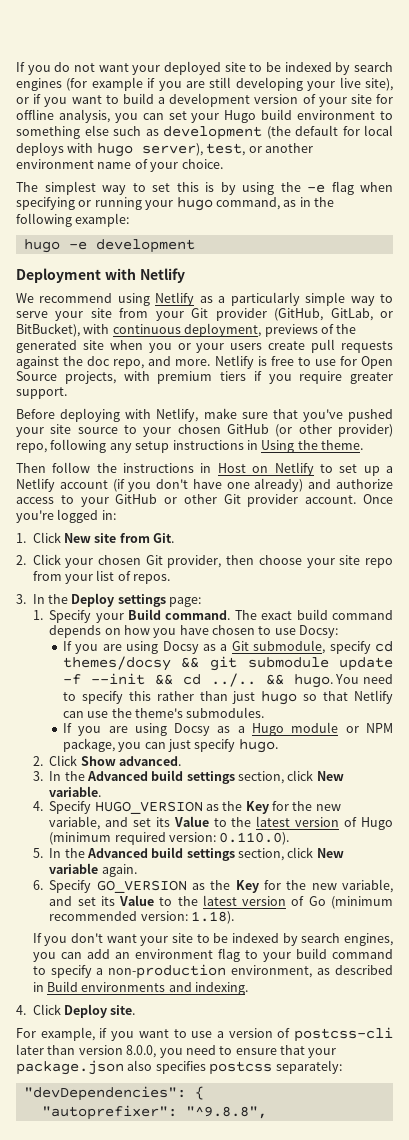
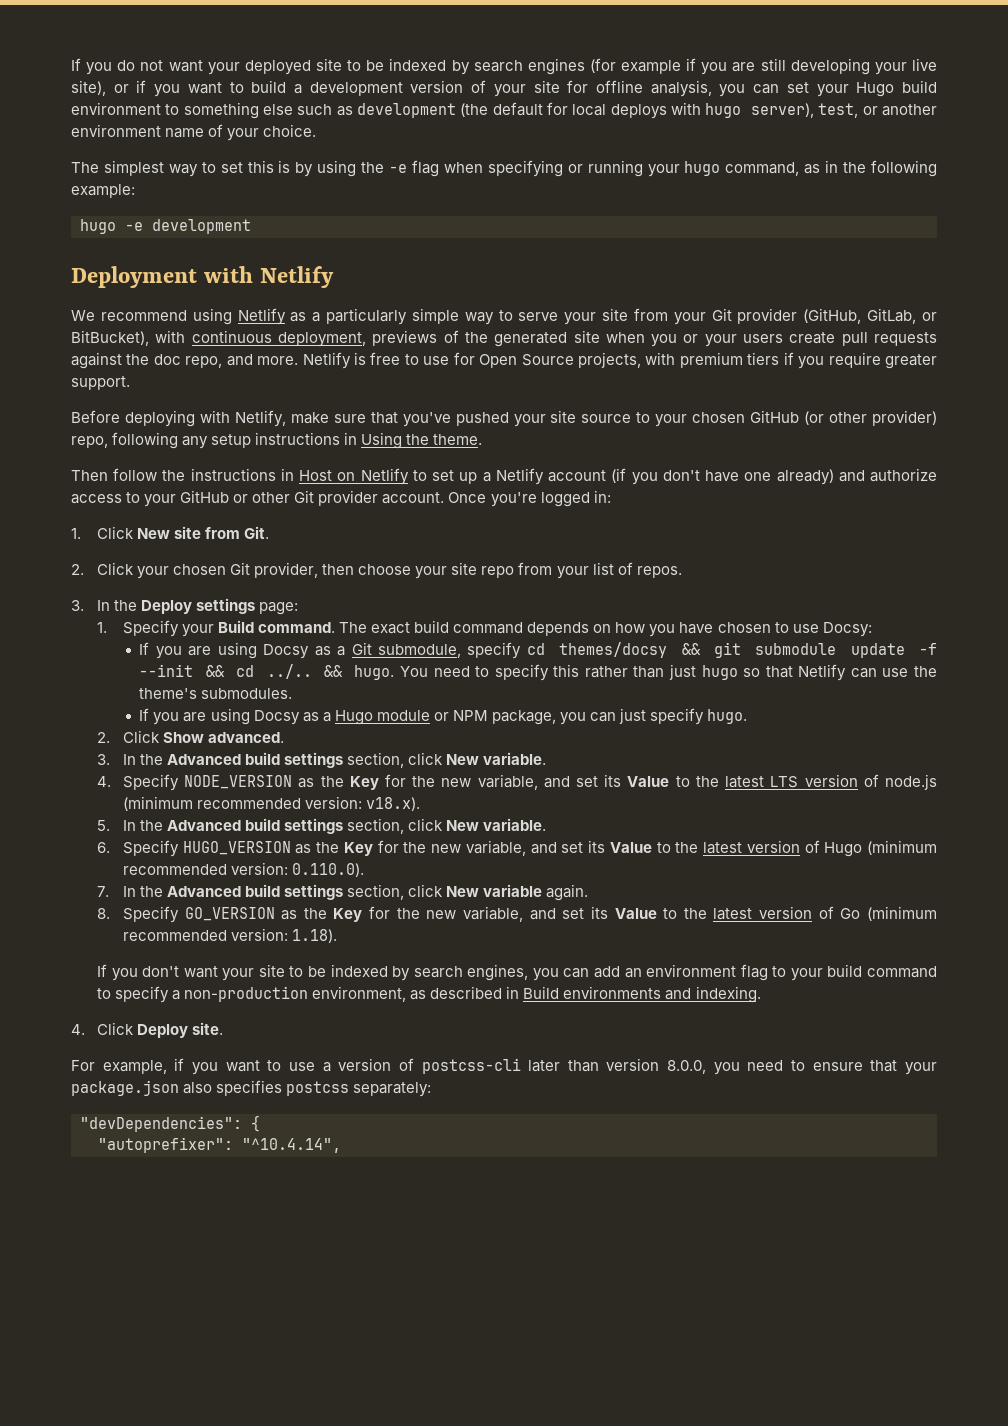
(92, 807) none -> [184,774,937,790] [122,796,421,811] [96,818,547,834] [96,840,179,857] NODE_VERSION as the Key for the new variable, and set its Value to the latest LTS version of node.js (minimum recommended version: v18.x). // 5. In the Advanced build settings section, click New variable. // 6. Specify
[114,832,166,845] required -> [122,864,227,875] recommended
[32,848,43,858] 5. -> [96,886,109,897] 7.
[32,880,43,890] 6. -> [96,908,110,919] 8.
[185,1106,267,1119] "^9.8.8", -> [242,1138,341,1153] "^10.4.14",

